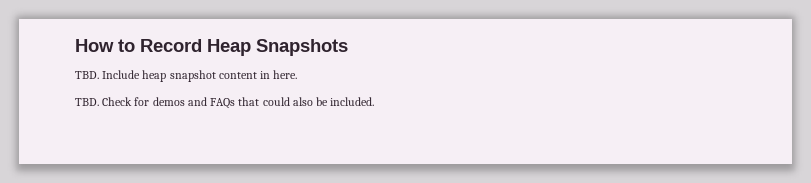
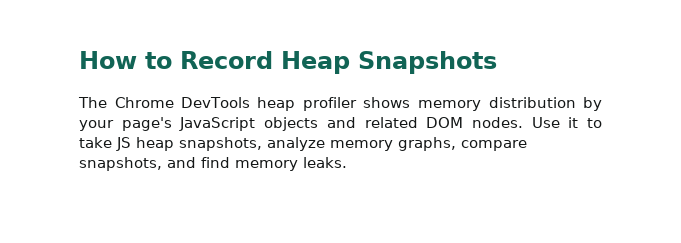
[75,70,298,82] [75,97,375,109] TBD. Include heap snapshot content in here. // TBD. Check for demos and FAQs that could also be included. -> [78,97,602,111] [79,117,602,131] [79,137,527,151] [79,157,347,171] The Chrome DevTools heap profiler shows memory distribution by your page's JavaScript objects and related DOM nodes. Use it to take JS heap snapshots, analyze memory graphs, compare snapshots, and find memory leaks.

